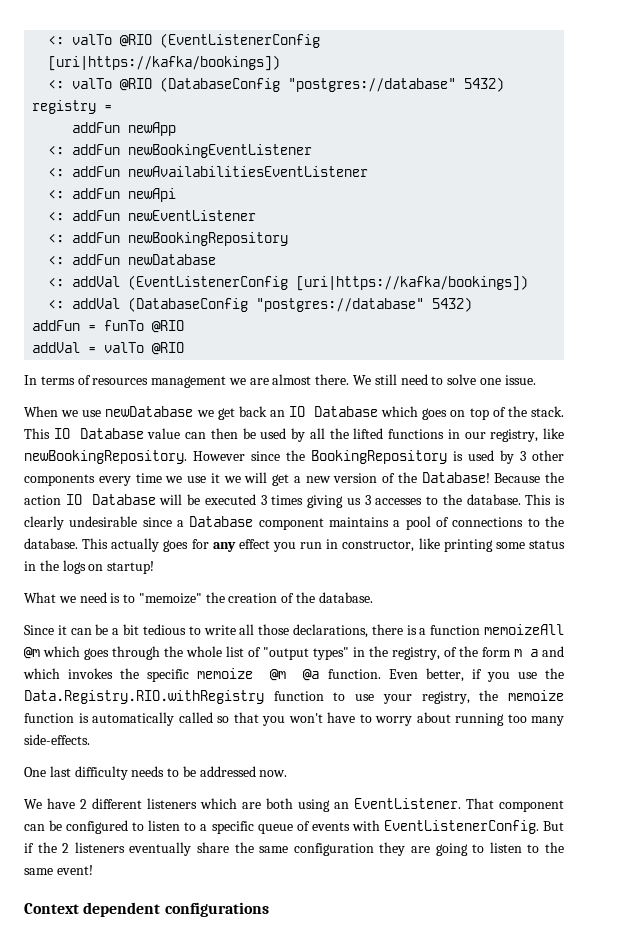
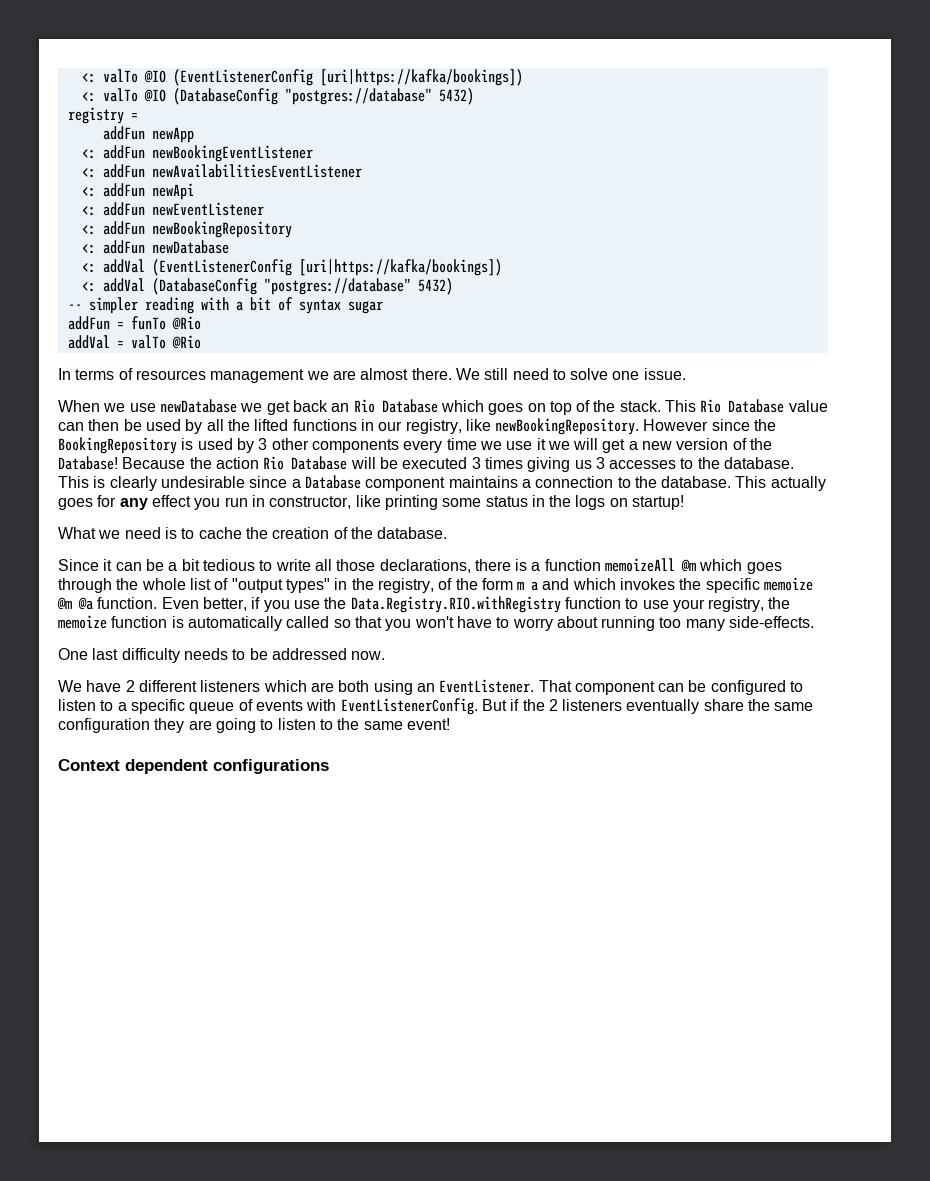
[48,34,153,47] <: valTo @RIO -> [81,69,166,83] <: valTo @IO
[120,78,153,91] @RIO -> [143,89,166,102] @IO
(473, 304) none -> [67,297,383,314] // -- simpler reading with a bit of syntax sugar
[152,320,185,333] @RIO -> [171,316,201,330] @Rio
[152,342,185,355] @RIO -> [171,335,201,349] @Rio
[289,406,306,417] IO -> [353,399,375,413] Rio
[53,428,70,439] IO -> [700,399,722,413] Rio
[65,494,82,505] IO -> [263,456,285,470] Rio
[405,516,524,530] pool of connections -> [535,476,614,488] connection
[138,593,202,604] "memoize" -> [198,527,242,539] cache

